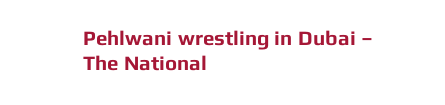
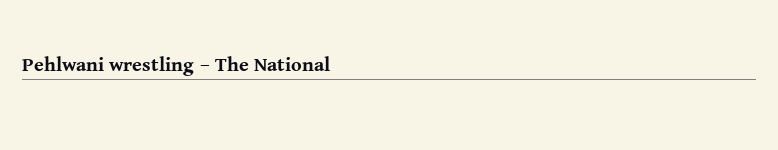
[274,30,356,46] in Dubai -> (195, 66) none

